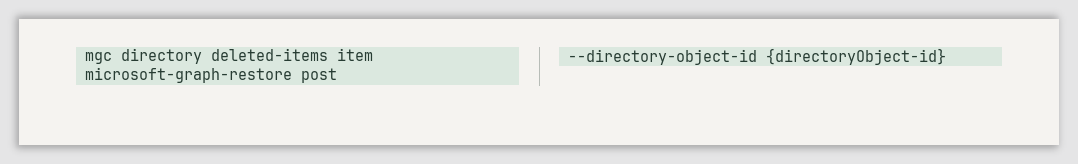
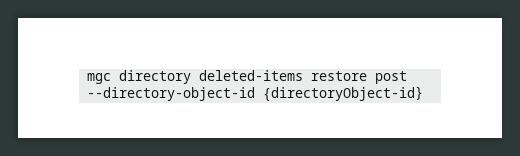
[337,48,374,61] [85,67,293,83] item microsoft-graph-restore -> [311,71,368,81] restore

